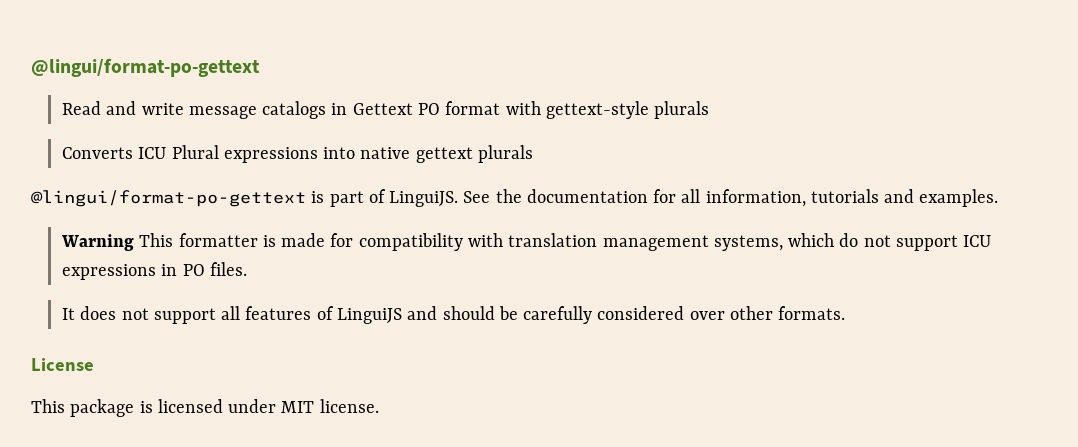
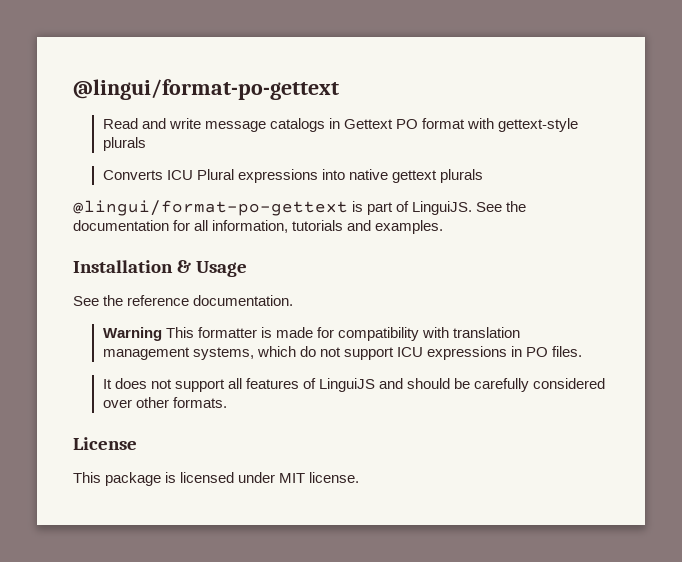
(999, 198) none -> [73,260,248,277] [73,295,294,306] // Installation & Usage // See the reference documentation.

